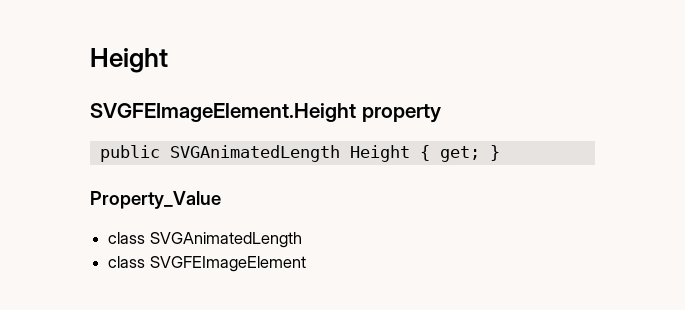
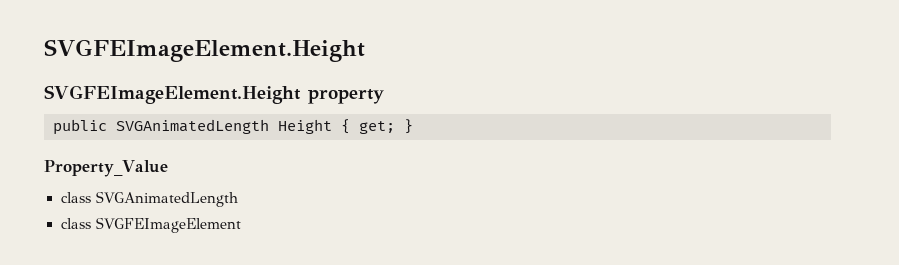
[90,48,168,73] Height -> [44,39,365,62] SVGFEImageElement.Height

